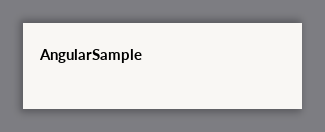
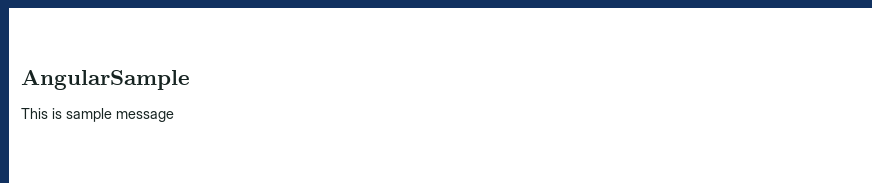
(142, 56) none -> [21,108,174,122] // This is sample message

